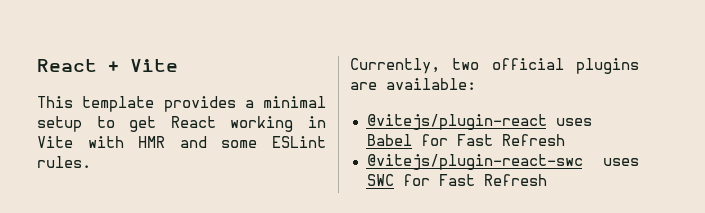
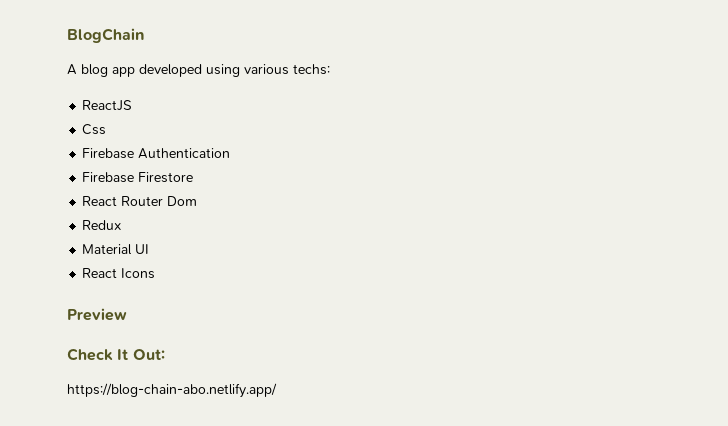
[37,59,178,72] [37,96,326,112] [37,116,326,132] [37,136,326,148] [37,156,91,168] [350,58,639,74] [350,78,476,90] [366,114,592,130] [366,134,565,146] [366,154,639,170] [366,174,547,186] React + Vite // This template provides a minimal setup to get React working in Vite with HMR and some ESLint rules. // Currently, two official plugins are available: // @vitejs/plugin-react uses Babel for Fast Refresh // @vitejs/plugin-react-swc uses SWC for Fast Refresh -> [67,28,144,43] [67,64,330,77] [82,100,133,111] [82,124,107,135] [82,148,231,159] [82,172,194,183] [82,196,198,206] [82,220,122,230] [82,244,150,255] [82,268,156,279] [67,308,127,321] [67,348,165,361] [67,383,277,398] BlogChain // A blog app developed using various techs: // ReactJS // Css // Firebase Authentication // Firebase Firestore // React Router Dom // Redux // Material UI // React Icons // Preview // Check It Out: // https://blog-chain-abo.netlify.app/

